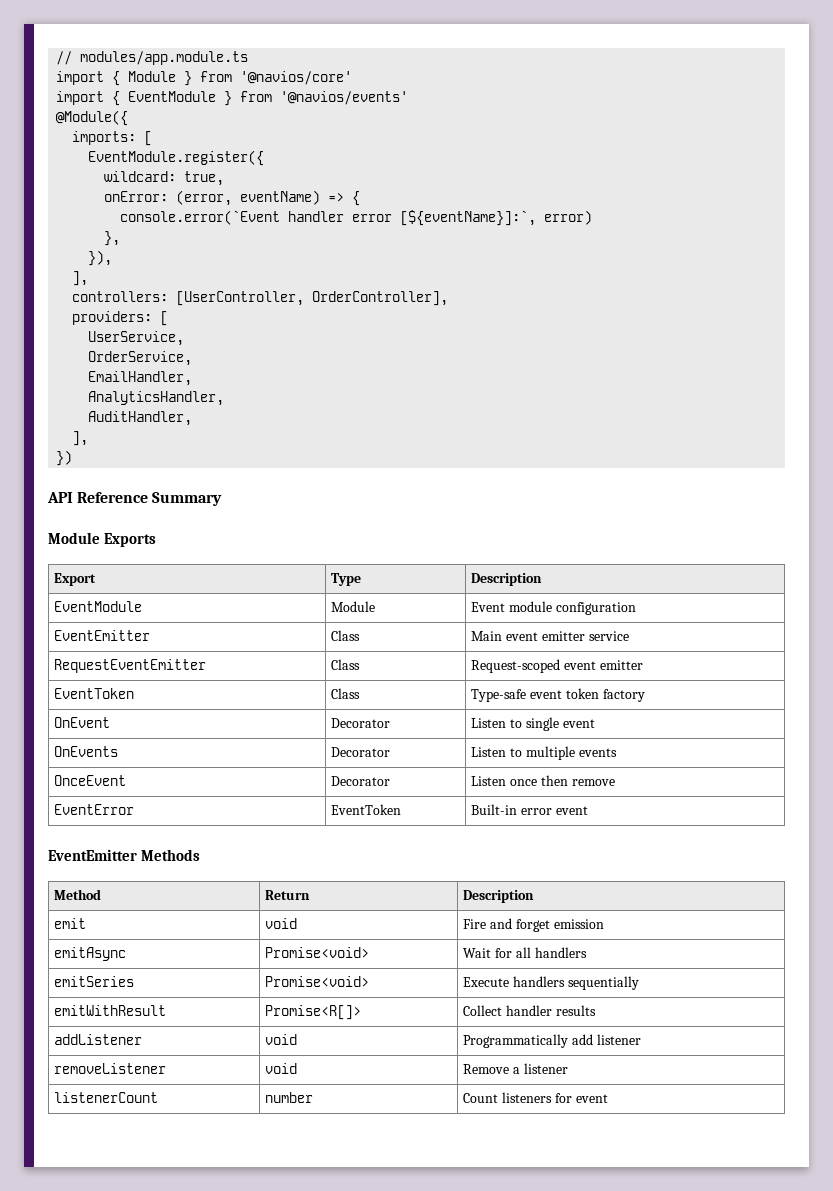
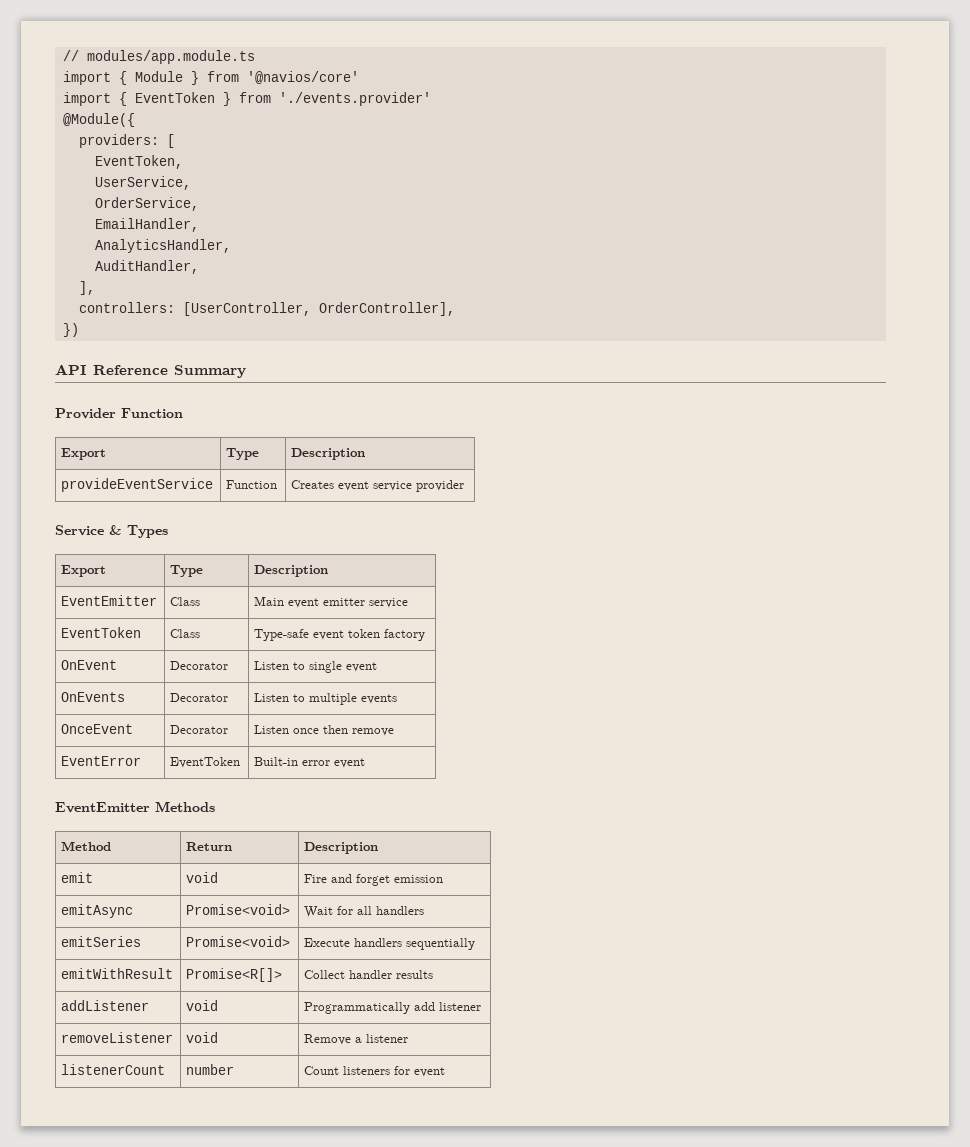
[128,91,409,106] EventModule } from '@navios/events' -> [134,92,431,106] EventToken } from './events.provider'
[72,131,153,146] [88,150,265,166] [104,171,225,186] [104,190,361,206] [120,210,593,226] [104,231,121,246] [88,250,113,266] [72,271,89,286] [72,291,449,306] [72,311,169,326] imports: [ // EventModule.register({ // wildcard: true, // onError: (error, eventName) => { // console.error(`Event handler error [${eventName}]:`, error) // }, // }), // ], // controllers: [UserController, OrderController], // providers: [ -> [78,134,175,148] [94,155,183,169] providers: [ // EventToken,
(89, 438) none -> [78,302,455,316] // controllers: [UserController, OrderController],
[48,532,156,547] [54,573,97,586] [331,573,362,586] [471,573,543,586] [54,601,143,612] [331,601,376,612] [471,601,636,615] Module Exports // Export | Type | Description // EventModule | Module | Event module configuration -> [55,408,183,419] [61,448,107,460] [226,448,260,460] [291,448,366,460] [61,478,214,492] [226,480,278,489] [291,480,465,492] [55,525,168,538] [61,565,107,577] [170,565,204,577] [254,565,329,577] Provider Function // Export | Type | Description // provideEventService | Function | Creates event service provider // Service & Types // Export | Type | Description
[54,659,207,673] [331,659,361,670] [471,659,643,673] // RequestEventEmitter | Class | Request-scoped event emitter -> (409, 603) none

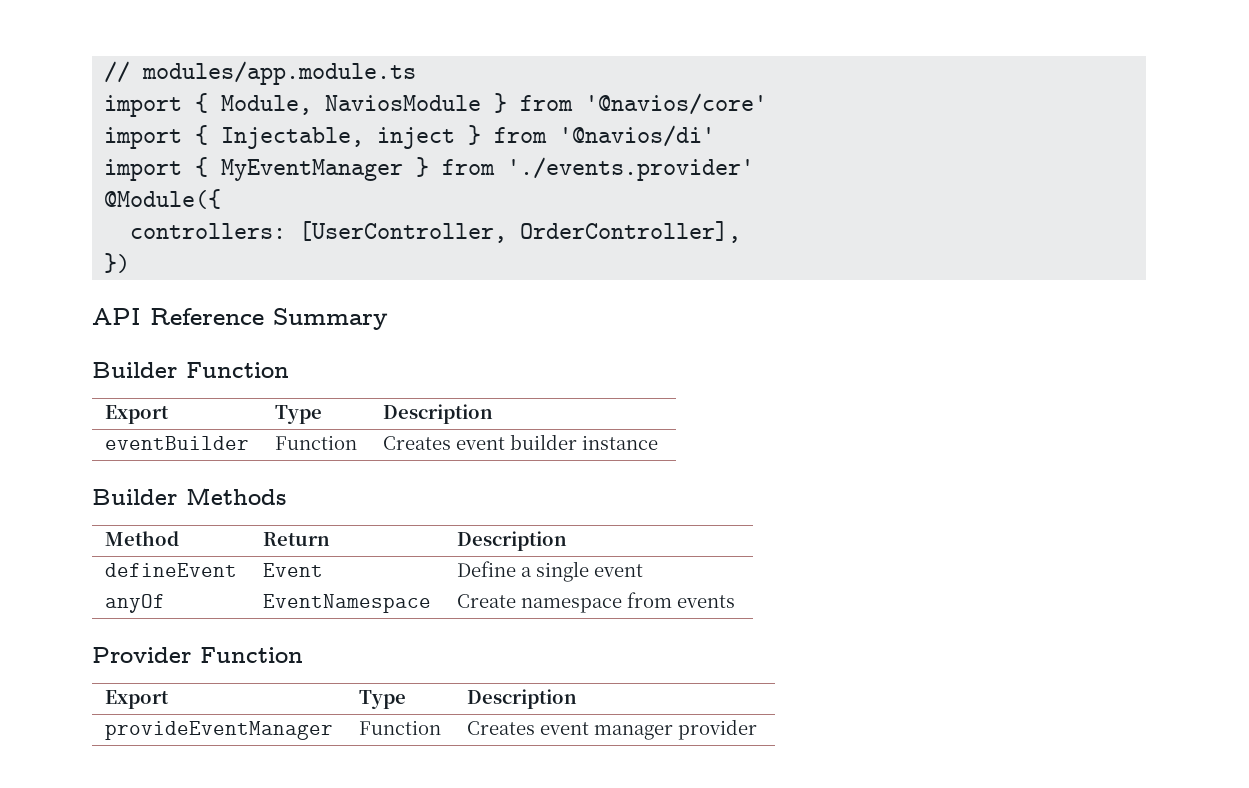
[134,71,183,82] Module -> [221,95,482,115] Module, NaviosModule
[134,92,431,106] [62,113,135,127] [78,134,175,148] [94,155,183,169] [94,176,191,190] [94,197,199,211] [94,218,199,232] [94,239,231,253] [94,260,199,274] [78,281,95,295] EventToken } from './events.provider' // @Module({ // providers: [ // EventToken, // UserService, // OrderService, // EmailHandler, // AnalyticsHandler, // AuditHandler, // ], -> [221,125,716,149] [104,157,755,181] [104,189,222,209] Injectable, inject } from '@navios/di' // import { MyEventManager } from './events.provider' // @Module({
(246, 371) none -> [92,362,289,378] [104,405,169,424] [274,405,322,424] [382,404,493,424] [104,436,249,450] [274,435,357,450] [382,434,658,450] [92,488,286,505] [104,531,179,546] [262,532,330,546] [456,531,567,551] [104,563,237,577] [262,563,323,577] [456,561,643,582] [104,594,165,613] [262,594,431,613] [456,592,735,613] // Builder Function // Export | Type | Description // eventBuilder | Function | Creates event builder instance // Builder Methods // Method | Return | Description // defineEvent | Event | Define a single event // anyOf | EventNamespace | Create namespace from events
[61,478,214,492] [226,480,278,489] [291,480,413,491] provideEventService | Function | Creates event service -> [104,721,333,740] [358,720,441,735] [466,721,673,740] provideEventManager | Function | Creates event manager
[55,525,168,538] [61,565,107,577] [170,565,204,577] [254,565,329,577] [61,595,158,606] [170,597,201,606] [254,596,409,608] [61,627,142,638] [170,629,201,638] [254,629,426,641] [61,660,118,670] [170,661,229,670] [254,661,378,673] [61,692,126,702] [170,693,229,702] [254,693,398,705] [61,724,134,734] [170,725,229,734] [254,725,395,736] [61,756,142,766] [170,757,241,768] [254,757,366,768] [55,801,215,813] [61,841,112,851] [186,842,233,851] [304,842,379,854] [61,872,94,883] [186,872,219,883] [304,874,444,886] [61,904,134,918] [186,904,291,915] [304,906,425,918] [61,936,142,947] [186,936,291,947] [304,938,476,950] [61,968,174,979] [186,968,283,982] [304,970,434,979] [61,1000,150,1011] [186,1000,219,1011] [304,1002,482,1014] [61,1032,174,1043] [186,1032,219,1043] [304,1034,409,1045] [61,1064,166,1075] [186,1064,235,1075] [304,1066,446,1077] // Service & Types // Export | Type | Description // EventEmitter | Class | Main event emitter service // EventToken | Class | Type-safe event token factory // OnEvent | Decorator | Listen to single event // OnEvents | Decorator | Listen to multiple events // OnceEvent | Decorator | Listen once then remove // EventError | EventToken | Built-in error event // EventEmitter Methods // Method | Return | Description // emit | void | Fire and forget emission // emitAsync | Promise<void> | Wait for all handlers // emitSeries | Promise<void> | Execute handlers sequentially // emitWithResult | Promise<R[]> | Collect handler results // addListener | void | Programmatically add listener // removeListener | void | Remove a listener // listenerCount | number | Count listeners for event -> (757, 729) none

